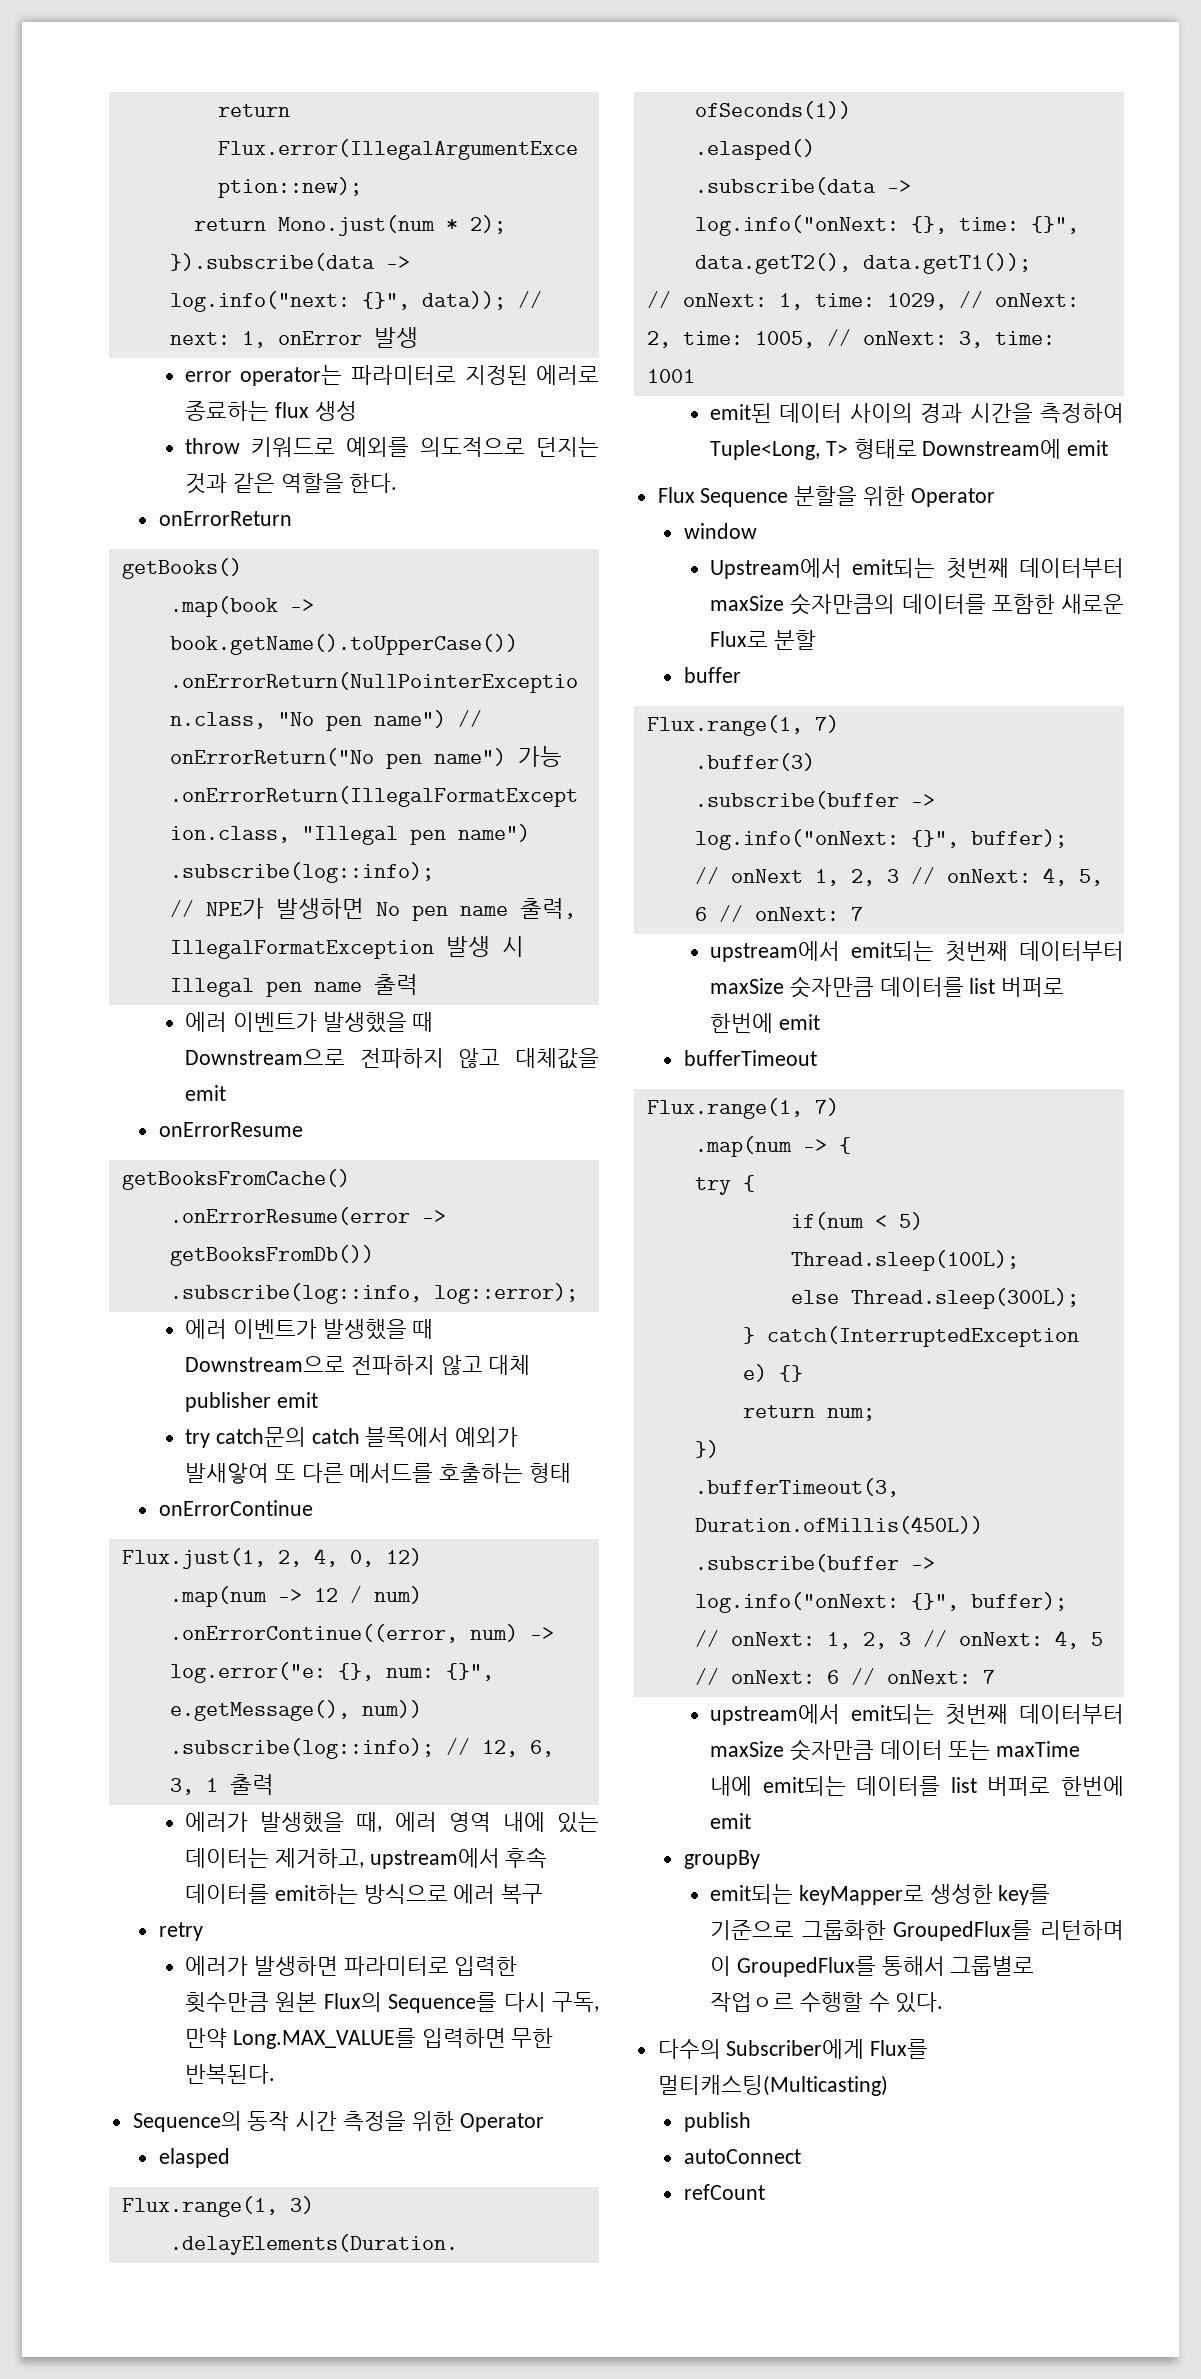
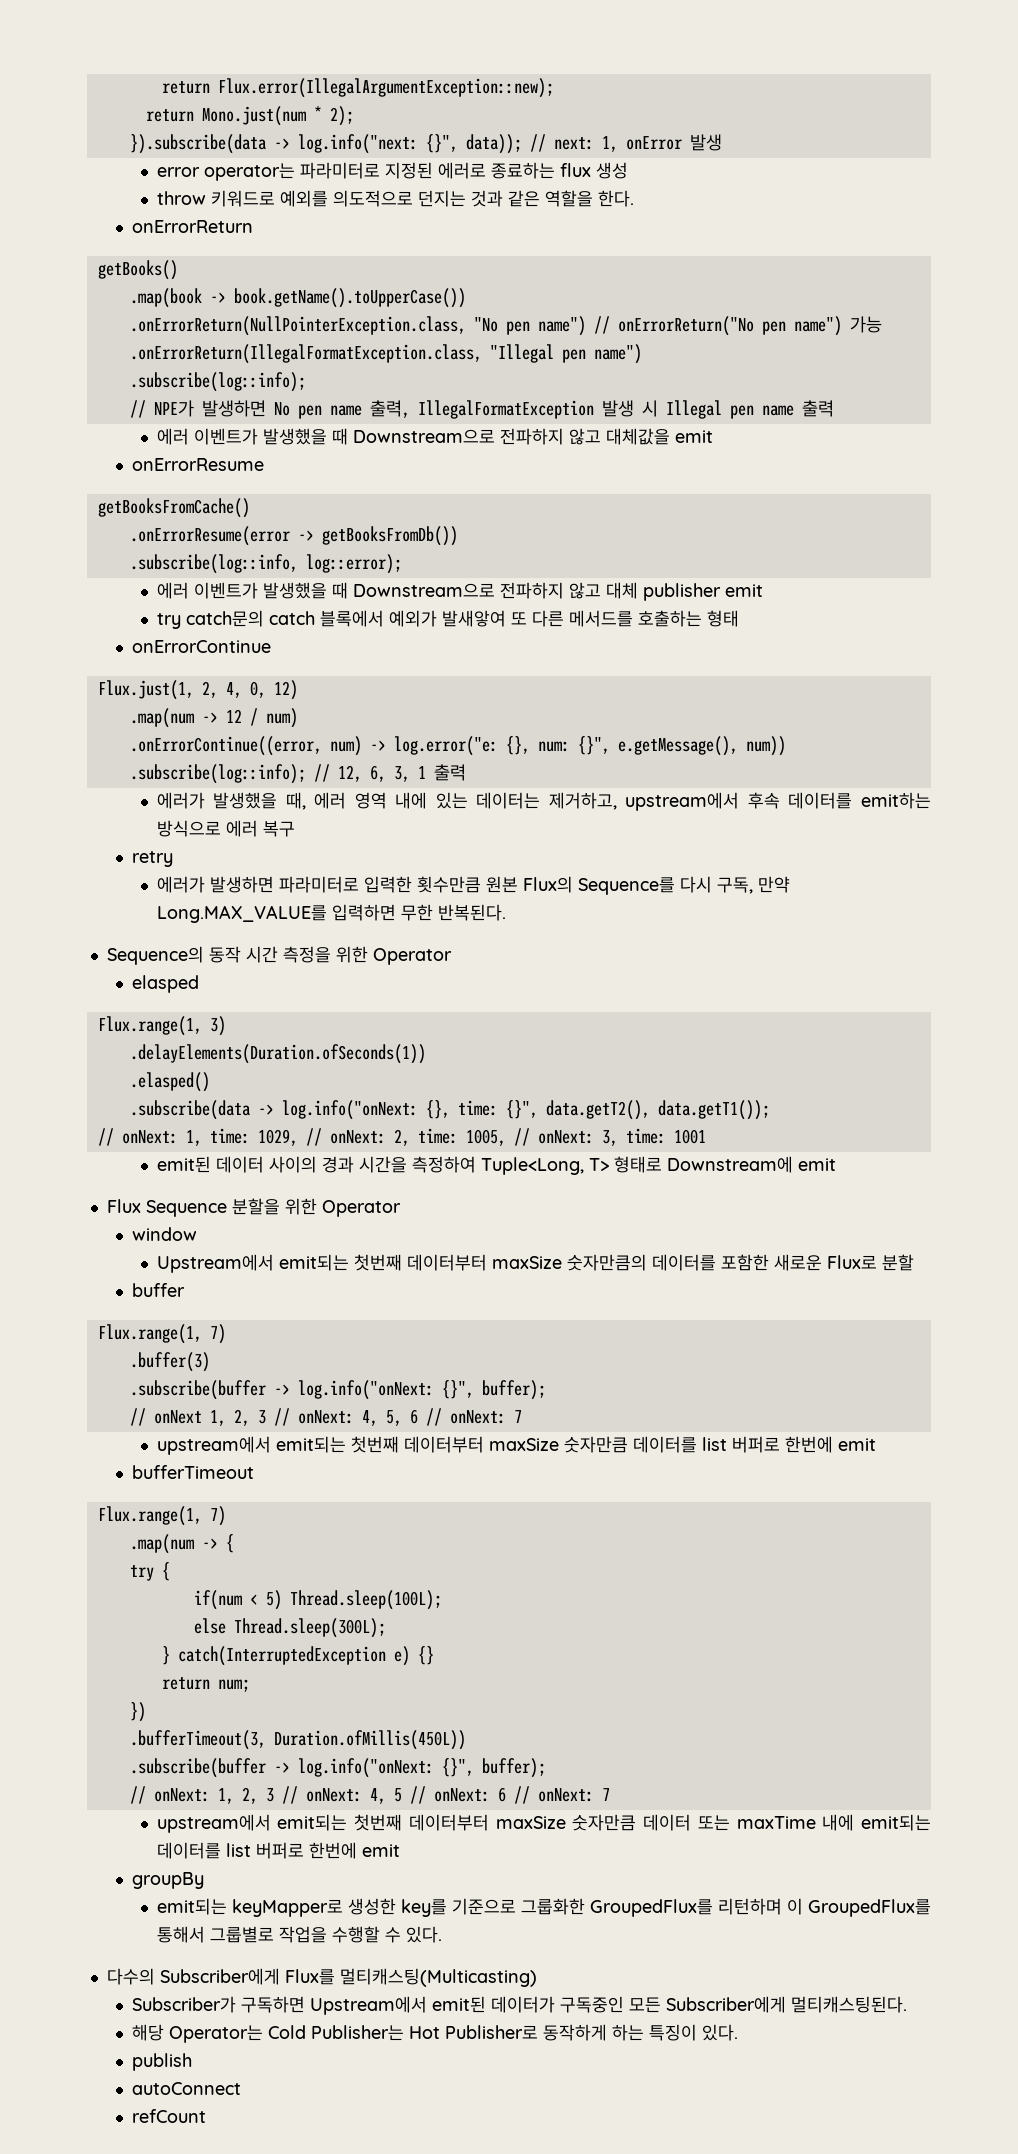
[709,1992,794,2012] 작업ㅇ르 -> [278,1926,327,1943] 작업을
(888, 2085) none -> [131,1996,907,2015] [131,2024,738,2043] // Subscriber가 구독하면 Upstream에서 emit된 데이터가 구독중인 모든 Subscriber에게 멀티캐스팅된다. // 해당 Operator는 Cold Publisher는 Hot Publisher로 동작하게 하는 특징이 있다.

